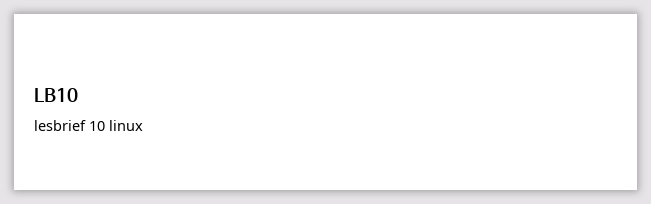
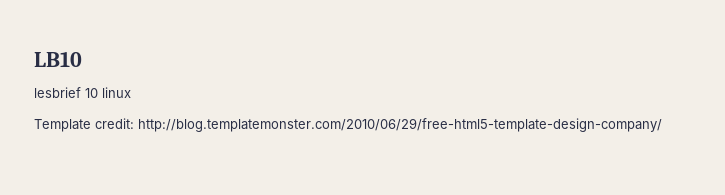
(143, 125) none -> [34,118,662,132] // Template credit: http://blog.templatemonster.com/2010/06/29/free-html5-template-design-company/

